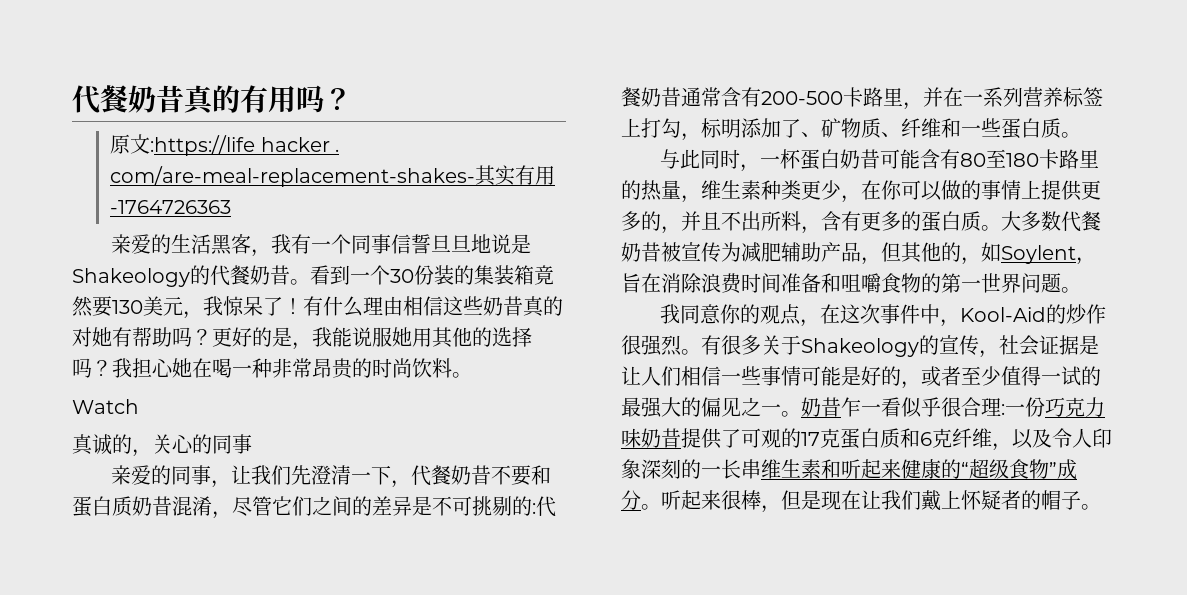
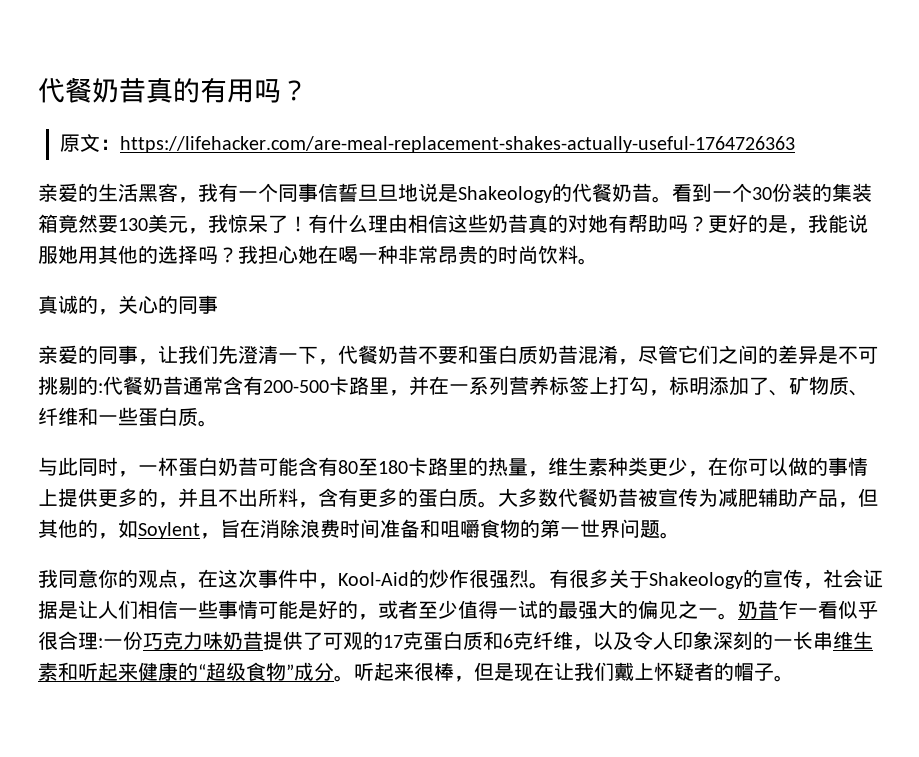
[150,135,340,156] [110,165,556,187] [110,200,232,214] :https://life hacker . com/are-meal-replacement-shakes-其实有用-1764726363 -> [100,136,796,153] ：https://lifehacker.com/are-meal-replacement-shakes-actually-useful-1764726363
[72,399,139,414] // Watch -> (598, 261) none

